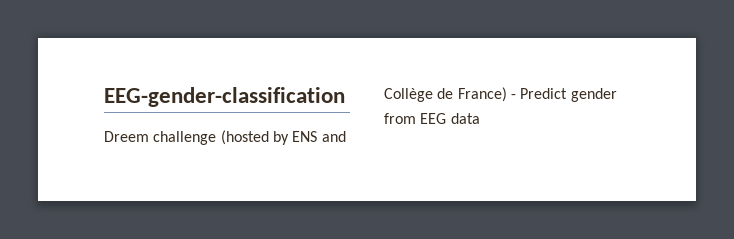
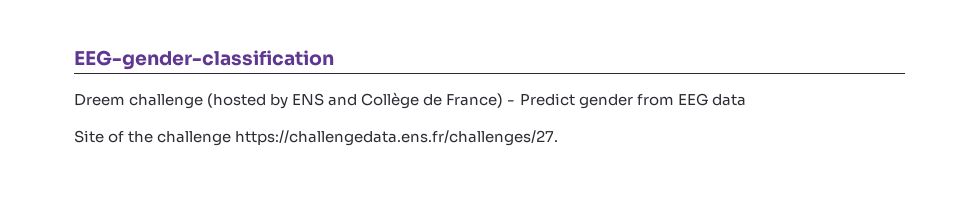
(480, 118) none -> [74,130,559,146] // Site of the challenge https://challengedata.ens.fr/challenges/27.

